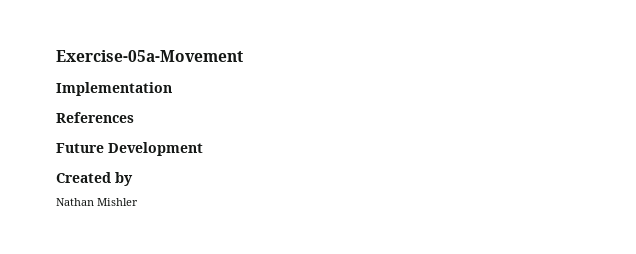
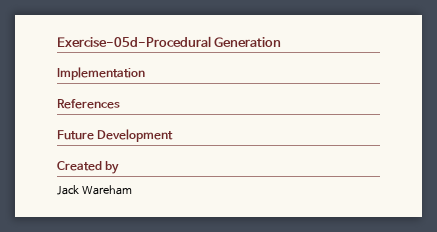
[56,50,243,62] Exercise-05a-Movement -> [57,36,282,47] Exercise-05d-Procedural Generation
[56,198,138,206] Nathan Mishler -> [57,185,132,195] Jack Wareham

